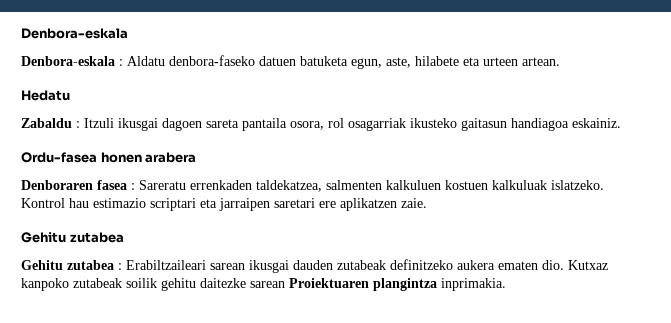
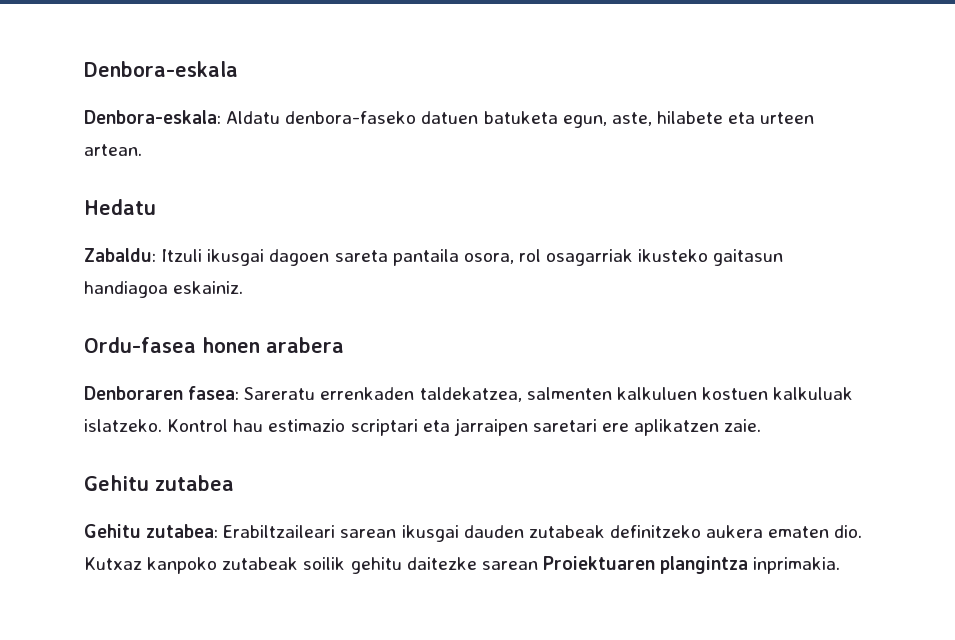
[21,56,123,66] Denbora-eskala : -> [84,110,221,124] Denbora-eskala:
[21,118,80,128] Zabaldu : -> [84,248,156,262] Zabaldu:
[97,180,135,190] fasea : -> [188,386,240,400] fasea:
[67,260,122,270] zutabea : -> [146,524,219,538] zutabea:

